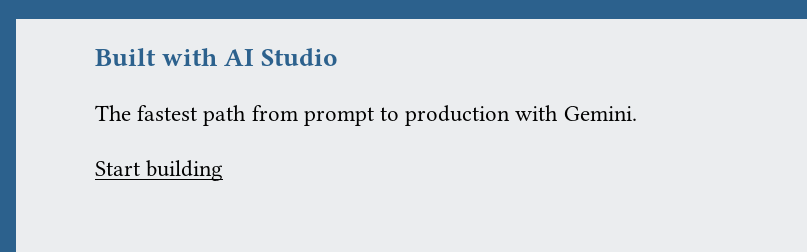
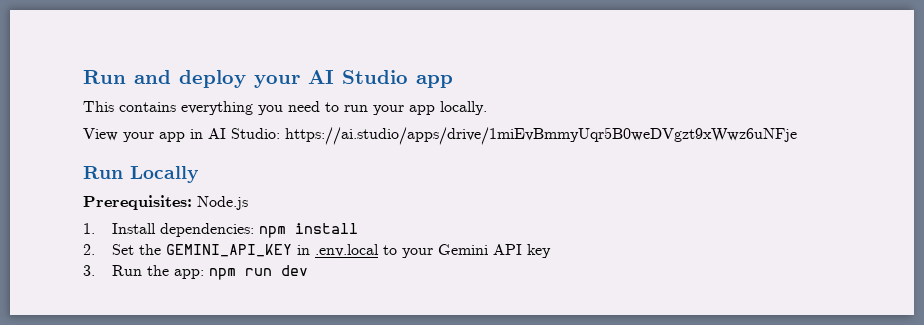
[95,48,339,66] [95,105,637,126] [95,160,224,181] Built with AI Studio // The fastest path from prompt to production with Gemini. // Start building -> [83,70,453,88] [83,101,487,115] [83,127,797,145] [83,166,199,183] [83,195,248,210] [83,223,358,238] [83,244,551,258] [83,265,308,280] Run and deploy your AI Studio app // This contains everything you need to run your app locally. // View your app in AI Studio: https://ai.studio/apps/drive/1miEvBmmyUqr5B0weDVgzt9xWwz6uNFje // Run Locally // Prerequisites: Node.js // 1. Install dependencies: npm install // 2. Set the GEMINI_API_KEY in .env.local to your Gemini API key // 3. Run the app: npm run dev

